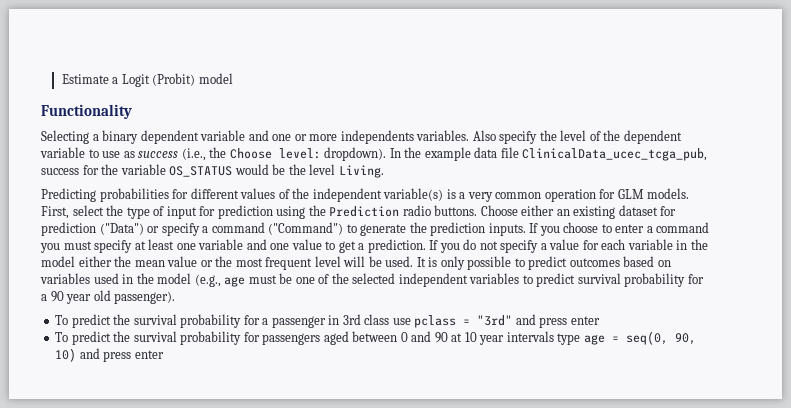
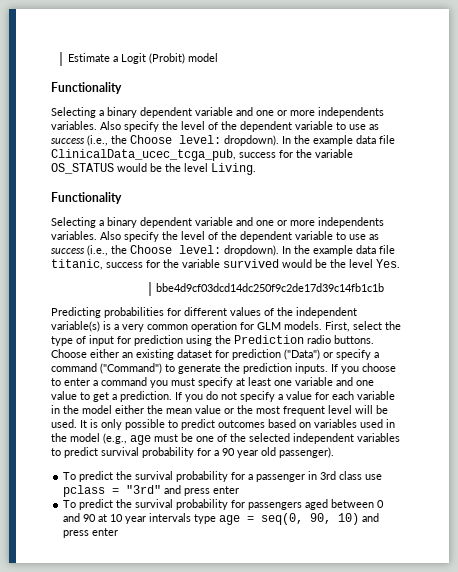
(384, 171) none -> [51,192,122,204] [51,217,384,228] [51,231,379,242] [51,245,395,256] [51,259,400,270] [156,283,385,292] // Functionality // Selecting a binary dependent variable and one or more independents variables. Also specify the level of the dependent variable to use as success (i.e., the Choose level: dropdown). In the example data file titanic, success for the variable survived would be the level Yes. // bbe4d9cf03dcd14dc250f9c2de17d39c14fb1c1b

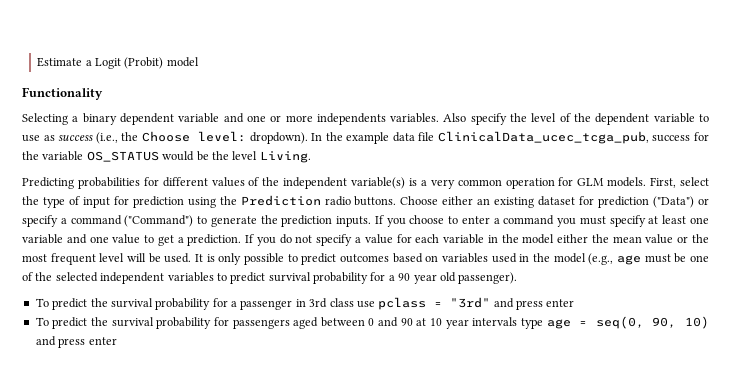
[51,192,122,204] [51,217,384,228] [51,231,379,242] [51,245,395,256] [51,259,400,270] [156,283,385,292] // Functionality // Selecting a binary dependent variable and one or more independents variables. Also specify the level of the dependent variable to use as success (i.e., the Choose level: dropdown). In the example data file titanic, success for the variable survived would be the level Yes. // bbe4d9cf03dcd14dc250f9c2de17d39c14fb1c1b -> (311, 157) none

